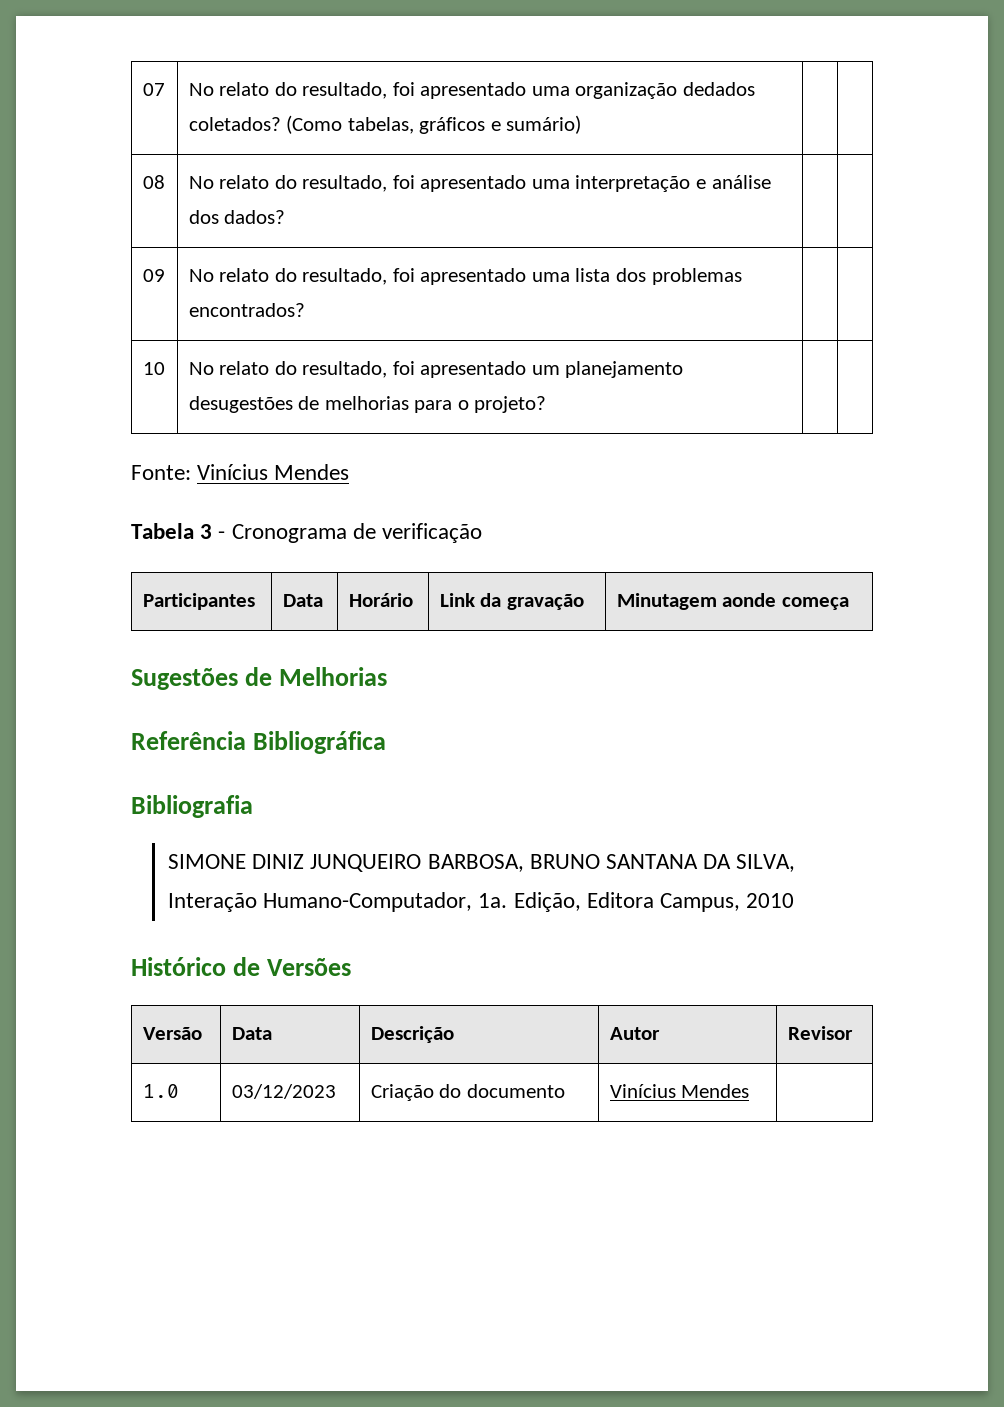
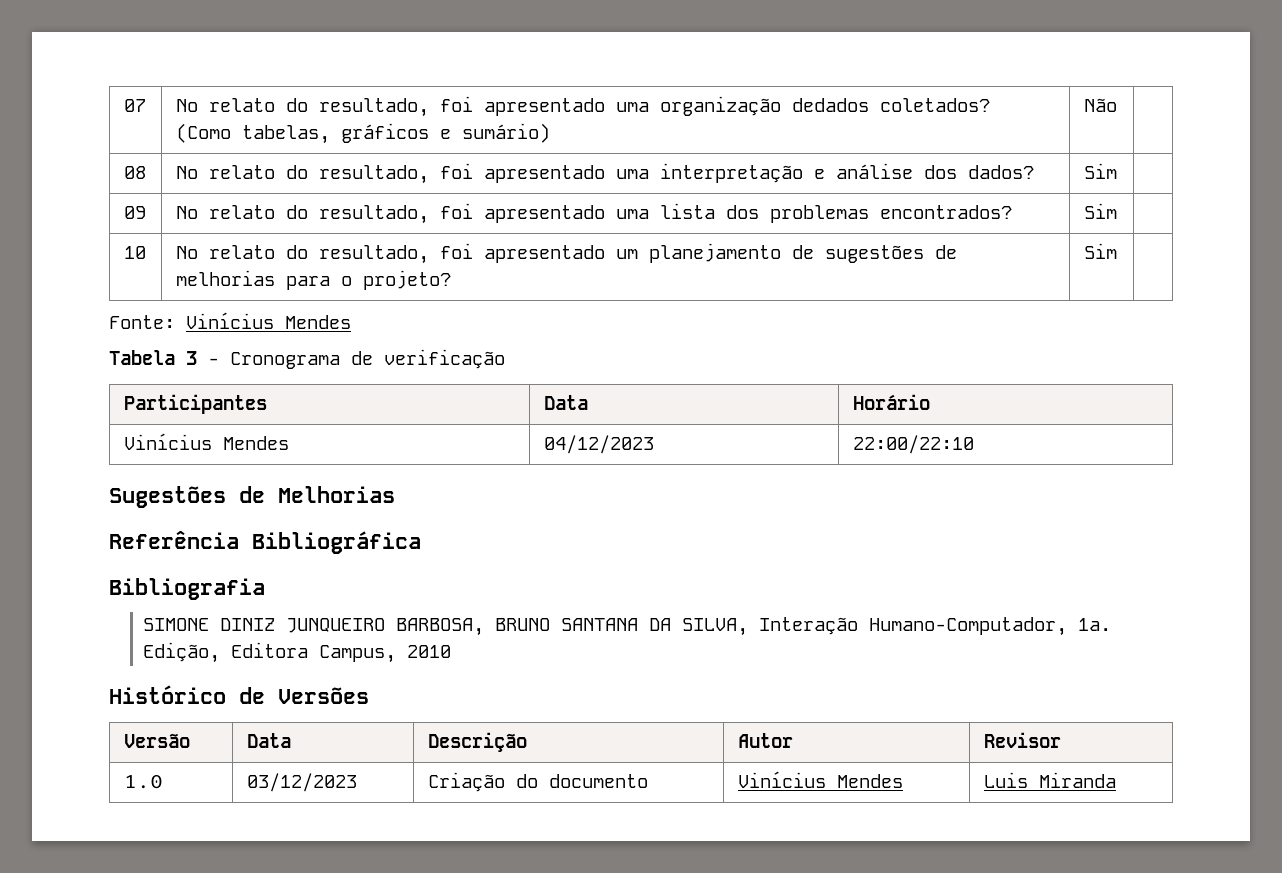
(582, 124) none -> [1083,98,1117,112] Não
(286, 217) none -> [1083,163,1117,179] Sim
(305, 310) none -> [1083,203,1117,219] Sim
[188,396,293,413] desugestões -> [791,245,924,263] de sugestões
(547, 404) none -> [1083,243,1117,259] Sim
[439,593,584,610] [616,593,849,610] | Link da gravação | Minutagem aonde começa -> [123,433,289,450] [543,435,654,454] [852,435,974,454] // Vinícius Mendes | 04/12/2023 | 22:00/22:10
(750, 1091) none -> [983,772,1116,788] Luis Miranda

